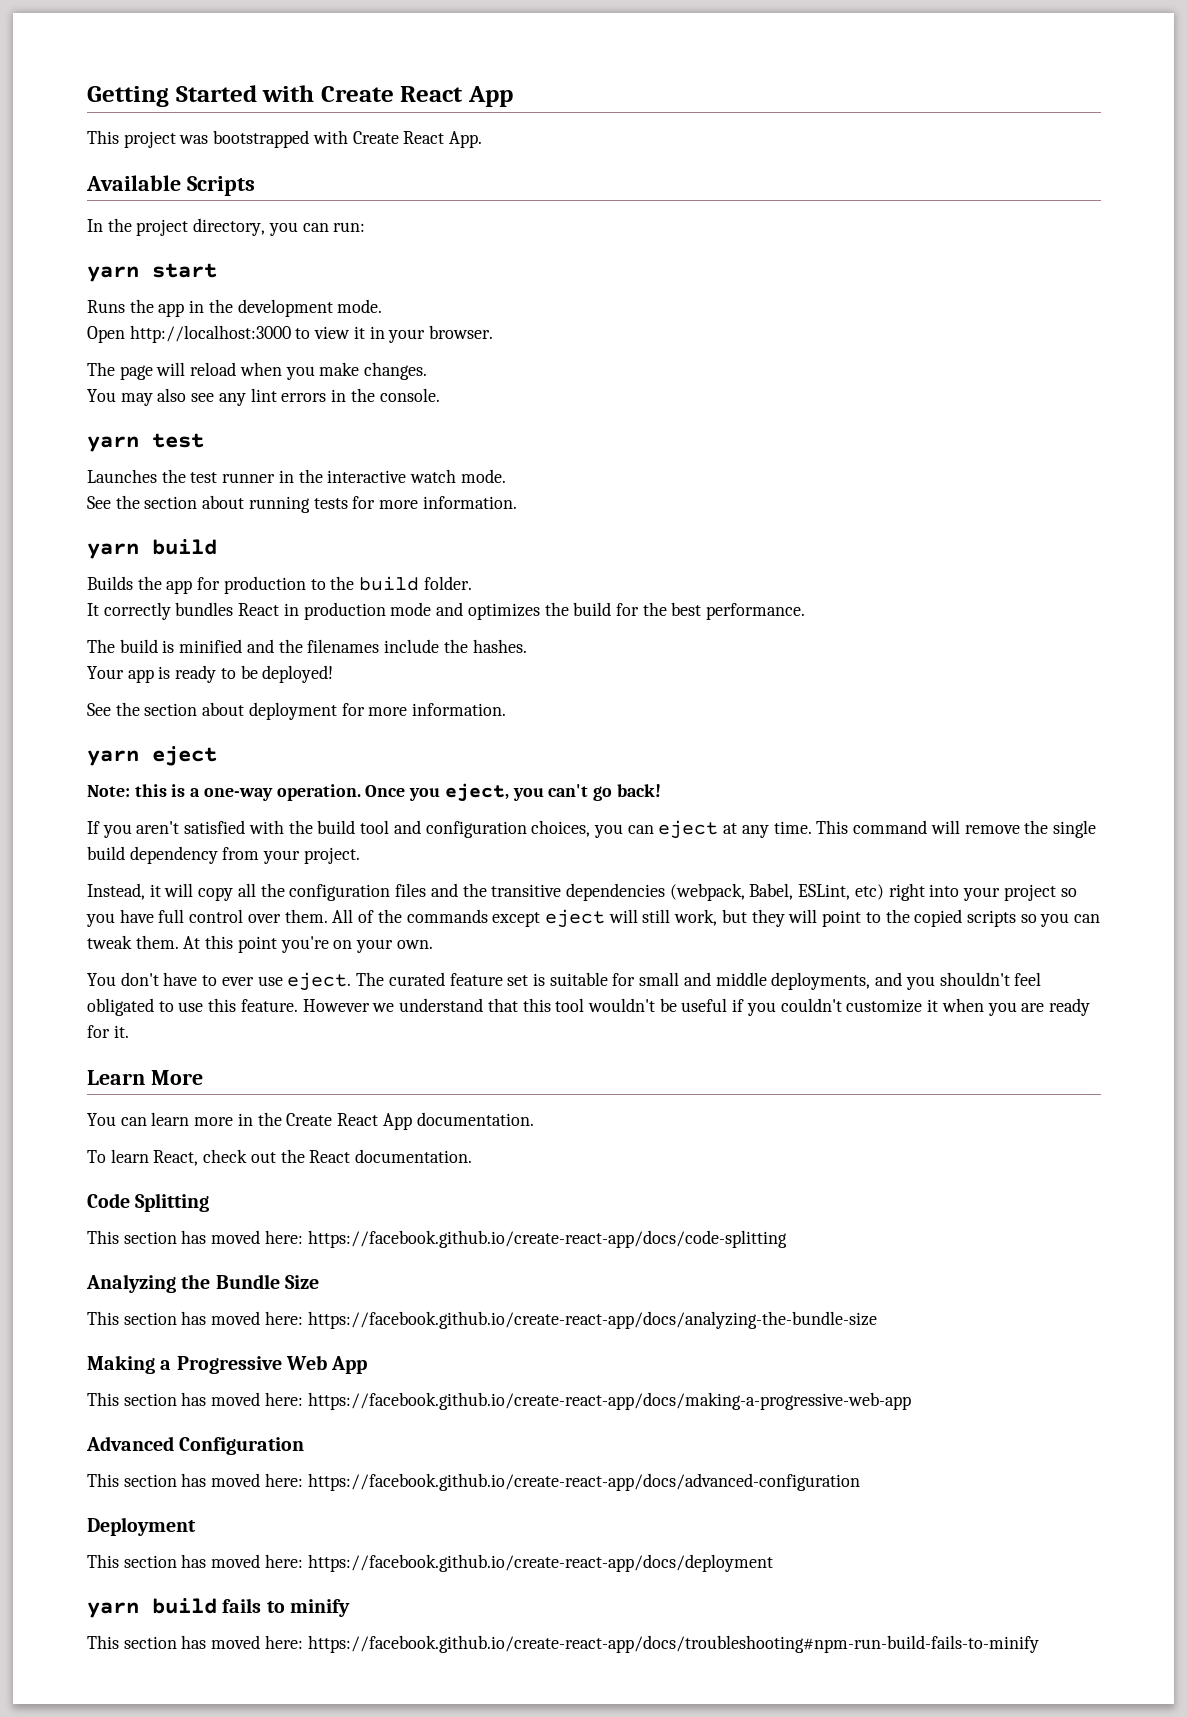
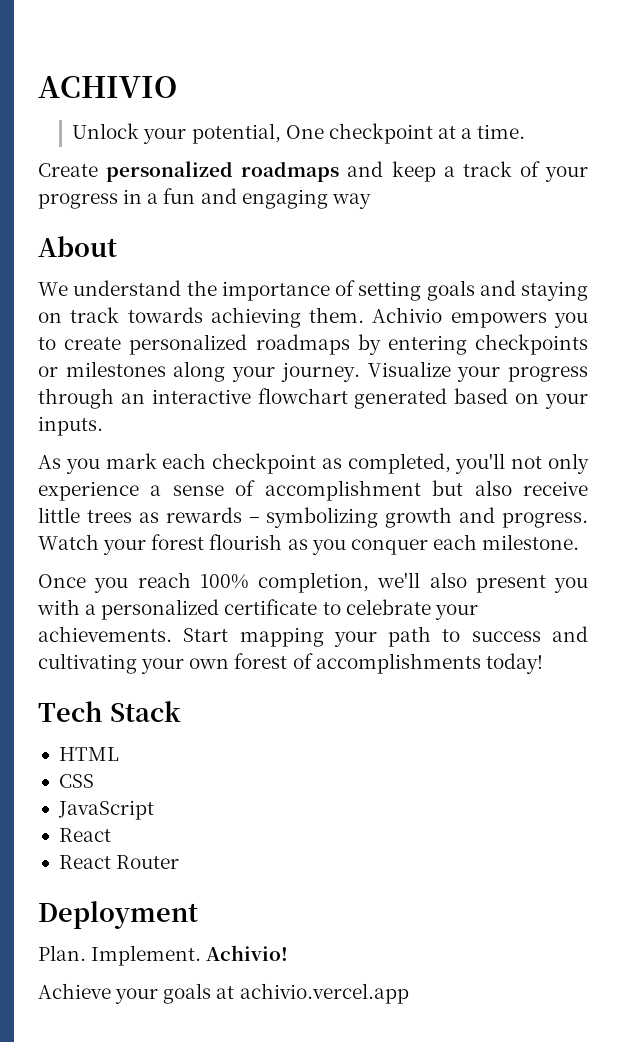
[87,85,514,107] [87,130,483,148] [86,175,255,196] [87,218,366,236] [87,263,217,282] [87,299,383,317] [87,325,494,343] [87,362,428,380] [87,388,440,406] [87,433,204,452] [87,469,506,483] [87,495,517,513] [87,539,217,559] [87,576,472,594] [87,602,806,620] [87,639,527,653] [87,665,334,683] [87,702,507,720] [87,746,217,766] [87,783,661,802] [87,820,1096,839] [87,846,360,864] [87,883,1077,901] [86,909,1101,928] [87,935,433,953] [87,972,1042,991] [87,998,1090,1016] [87,1025,129,1038] [87,1070,203,1085] [87,1112,534,1130] [87,1149,473,1166] [87,1193,210,1212] [87,1230,787,1248] [86,1274,319,1293] [87,1311,877,1329] [87,1355,368,1374] [87,1392,911,1410] [86,1436,305,1455] [87,1473,860,1491] [87,1517,196,1536] [87,1554,773,1572] [87,1598,350,1618] [87,1635,1039,1653] Getting Started with Create React App // This project was bootstrapped with Create React App. // Available Scripts // In the project directory, you can run: // yarn start // Runs the app in the development mode. // Open http://localhost:3000 to view it in your browser. // The page will reload when you make changes. // You may also see any lint errors in the console. // yarn test // Launches the test runner in the interactive watch mode. // See the section about running tests for more information. // yarn build // Builds the app for production to the build folder. // It correctly bundles React in production mode and optimizes the build for the best performance. // The build is minified and the filenames include the hashes. // Your app is ready to be deployed! // See the section about deployment for more information. // yarn eject // Note: this is a one-way operation. Once you eject, you can't go back! // If you aren't satisfied with the build tool and configuration choices, you can eject at any time. This command will remove the single build dependency from your project. // Instead, it will copy all the configuration files and the transitive dependencies (webpack, Babel, ESLint, etc) right into your project so you have full control over them. All of the commands except eject will still work, but they will point to the copied scripts so you can tweak them. At this point you're on your own. // You don't have to ever use eject. The curated feature set is suitable for small and middle deployments, and you shouldn't feel obligated to use this feature. However we understand that this tool wouldn't be useful if you couldn't customize it when you are ready for it. // Learn More // You can learn more in the Create React App documentation. // To learn React, check out the React documentation. // Code Splitting // This section has moved here: https://facebook.github.io/create-react-app/docs/code-splitting // Analyzing the Bundle Size // This section has moved here: https://facebook.github.io/create-react-app/docs/analyzing-the-bundle-size // Making a Progressive Web App // This section has moved here: https://facebook.github.io/create-react-app/docs/making-a-progressive-web-app // Advanced Configuration // This section has moved here: https://facebook.github.io/create-react-app/docs/advanced-configuration // Deployment // This section has moved here: https://facebook.github.io/create-react-app/docs/deployment // yarn build fails to minify // This section has moved here: https://facebook.github.io/create-react-app/docs/troubleshooting#npm-run-build-fails-to-minify -> [38,76,177,98] [72,123,526,144] [38,161,588,182] [38,188,371,209] [38,236,117,257] [38,280,588,301] [38,307,588,328] [38,334,588,355] [38,361,588,382] [38,388,589,409] [38,416,103,436] [38,453,589,474] [38,480,588,501] [38,507,588,528] [38,534,580,555] [38,572,588,593] [37,599,478,620] [38,626,588,647] [38,653,543,674] [38,701,181,722] [58,747,119,761] [58,774,94,788] [57,800,154,820] [58,828,111,842] [58,855,180,869] [38,901,198,929] [38,945,289,966] [38,983,409,1004] ACHIVIO // Unlock your potential, One checkpoint at a time. // Create personalized roadmaps and keep a track of your progress in a fun and engaging way // About // We understand the importance of setting goals and staying on track towards achieving them. Achivio empowers you to create personalized roadmaps by entering checkpoints or milestones along your journey. Visualize your progress through an interactive flowchart generated based on your inputs. // As you mark each checkpoint as completed, you'll not only experience a sense of accomplishment but also receive little trees as rewards – symbolizing growth and progress. Watch your forest flourish as you conquer each milestone. // Once you reach 100% completion, we'll also present you with a personalized certificate to celebrate your achievements. Start mapping your path to success and cultivating your own forest of accomplishments today! // Tech Stack // HTML // CSS // JavaScript // React // React Router // Deployment // Plan. Implement. Achivio! // Achieve your goals at achivio.vercel.app

